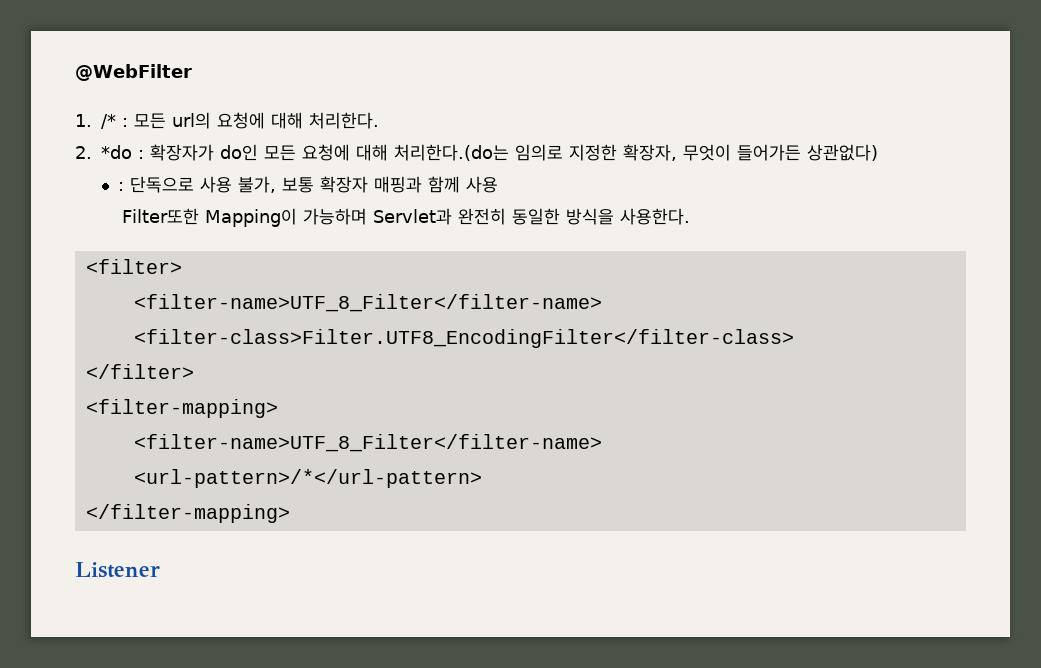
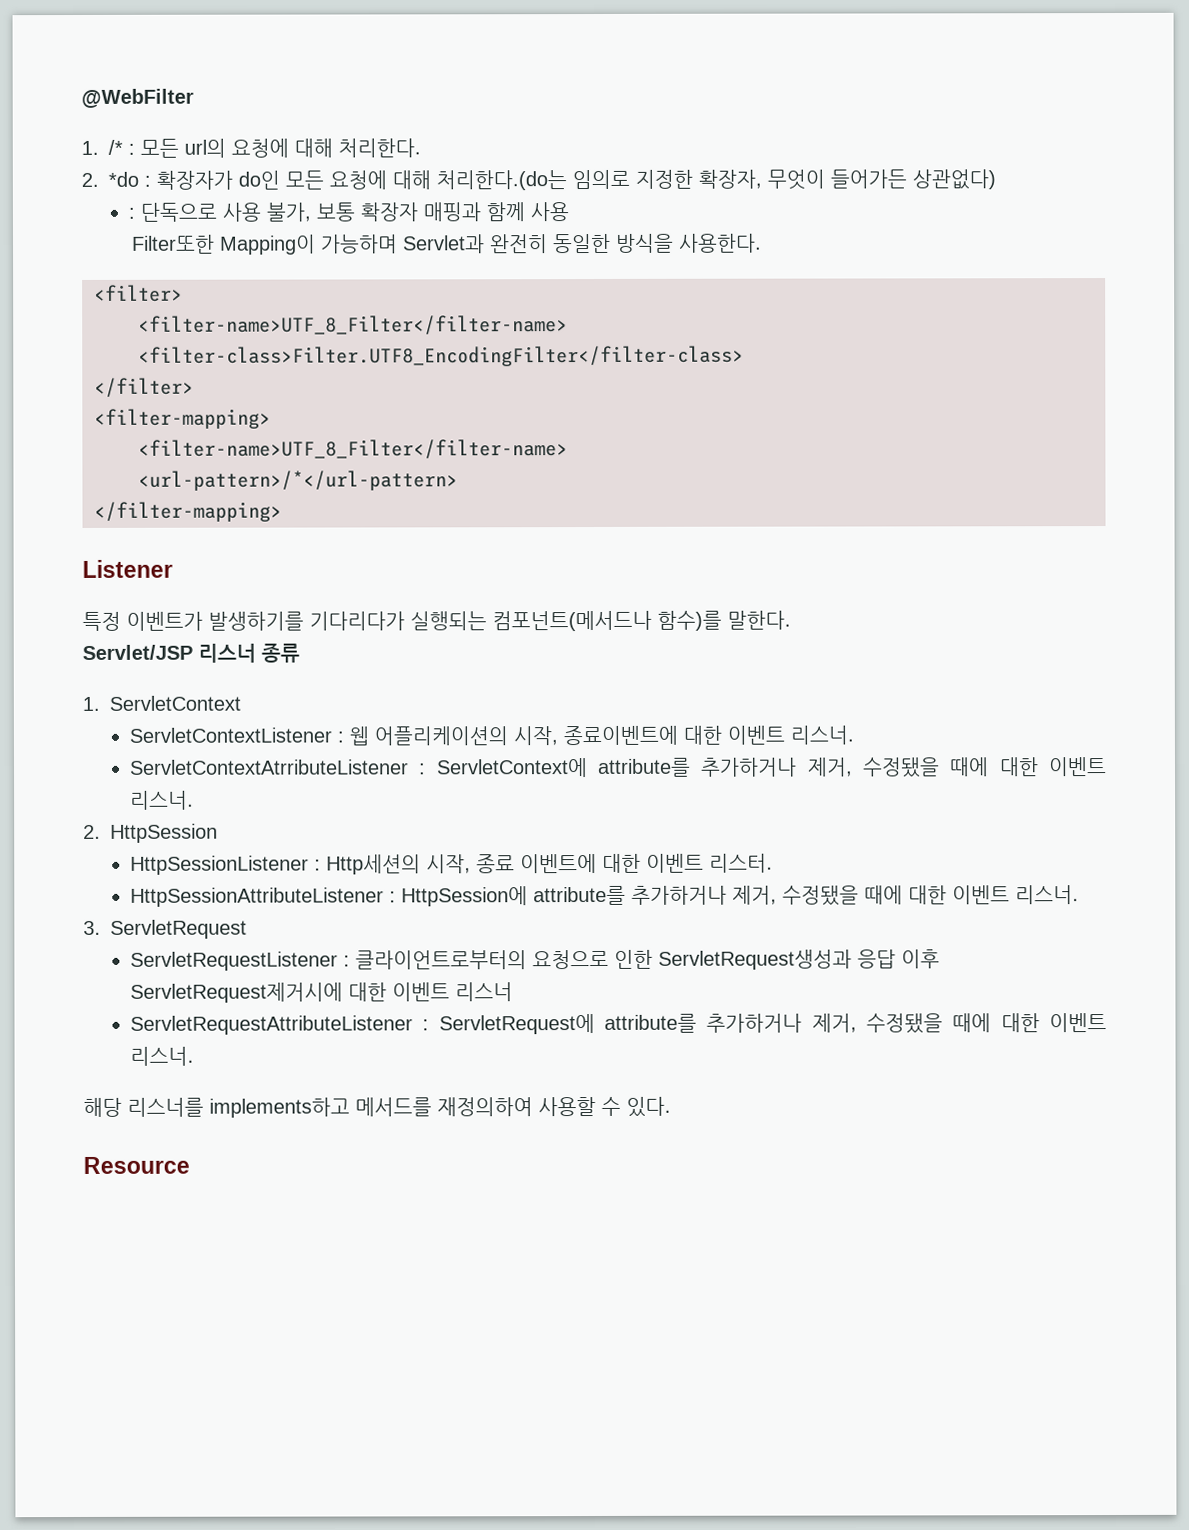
(160, 570) none -> [82,610,791,632] [82,643,300,663] [82,695,241,711] [128,725,854,746] [128,757,1107,778] [129,790,194,810] [83,823,218,843] [129,853,773,875] [129,885,1079,907] [83,919,247,939] [129,949,940,971] [129,982,513,1003] [129,1013,1107,1035] [129,1046,194,1066] [83,1096,671,1118] [83,1156,190,1174] // 특정 이벤트가 발생하기를 기다리다가 실행되는 컴포넌트(메서드나 함수)를 말한다. // Servlet/JSP 리스너 종류 // 1. ServletContext // ServletContextListener : 웹 어플리케이션의 시작, 종료이벤트에 대한 이벤트 리스너. // ServletContextAtrributeListener : ServletContext에 attribute를 추가하거나 제거, 수정됐을 때에 대한 이벤트 리스너. // 2. HttpSession // HttpSessionListener : Http세션의 시작, 종료 이벤트에 대한 이벤트 리스터. // HttpSessionAttributeListener : HttpSession에 attribute를 추가하거나 제거, 수정됐을 때에 대한 이벤트 리스너. // 3. ServletRequest // ServletRequestListener : 클라이언트로부터의 요청으로 인한 ServletRequest생성과 응답 이후 ServletRequest제거시에 대한 이벤트 리스너 // ServletRequestAttributeListener : ServletRequest에 attribute를 추가하거나 제거, 수정됐을 때에 대한 이벤트 리스너. // 해당 리스너를 implements하고 메서드를 재정의하여 사용할 수 있다. // Resource

